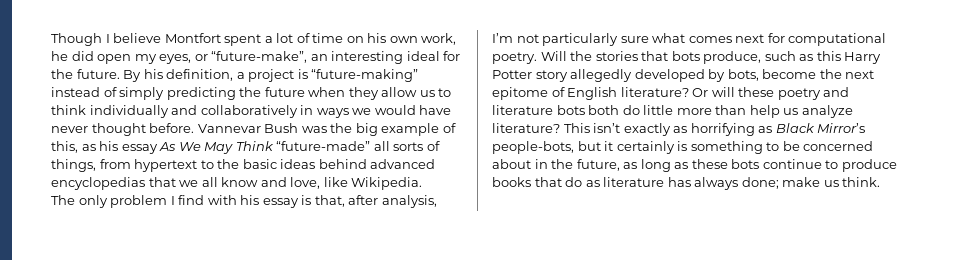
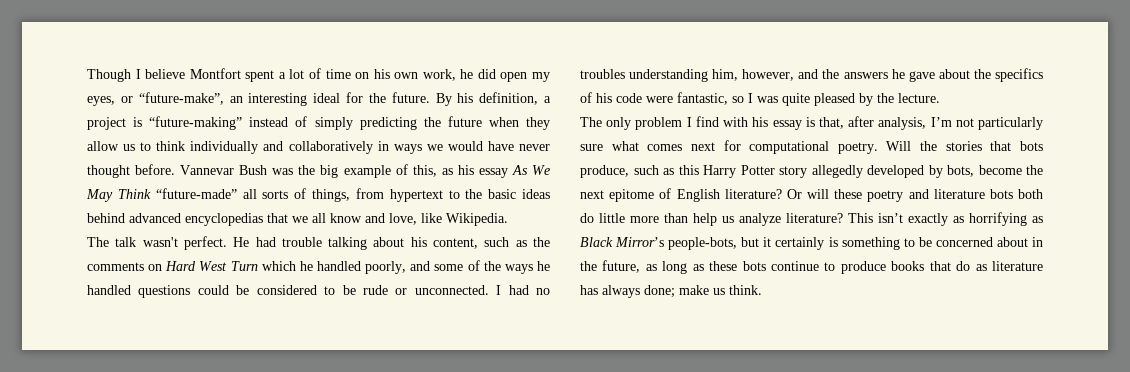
(423, 183) none -> [87,236,551,250] [87,260,551,274] [87,285,550,298] [580,68,1043,82] [580,92,940,106] // The talk wasn't perfect. He had trouble talking about his content, such as the comments on Hard West Turn which he handled poorly, and some of the ways he handled questions could be considered to be rude or unconnected. I had no troubles understanding him, however, and the answers he gave about the specifics of his code were fantastic, so I was quite pleased by the lecture.

